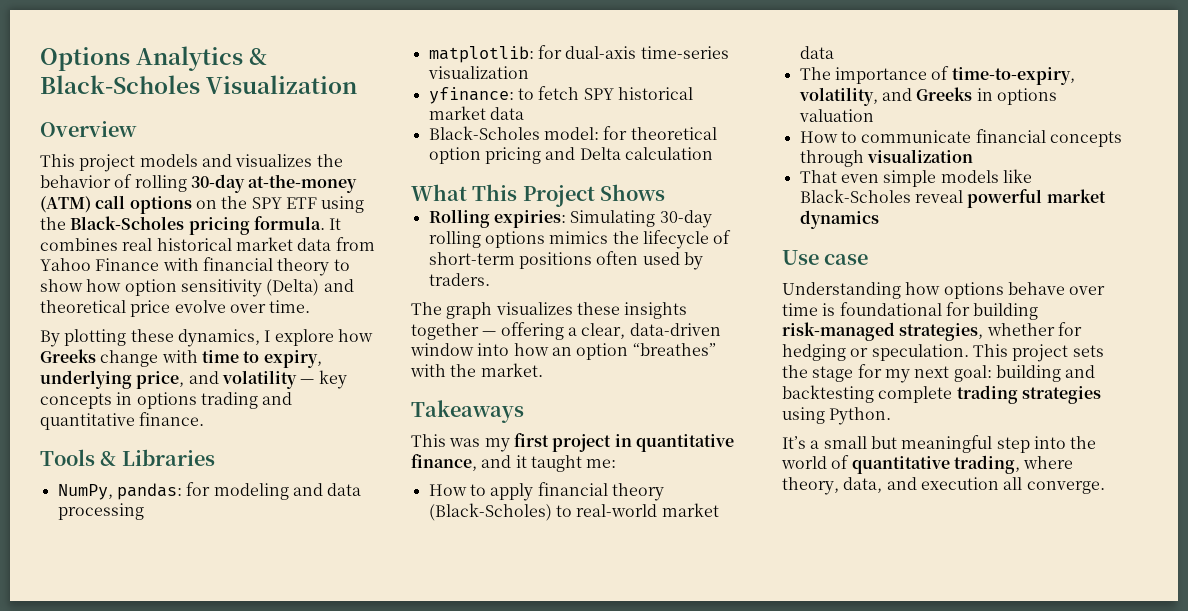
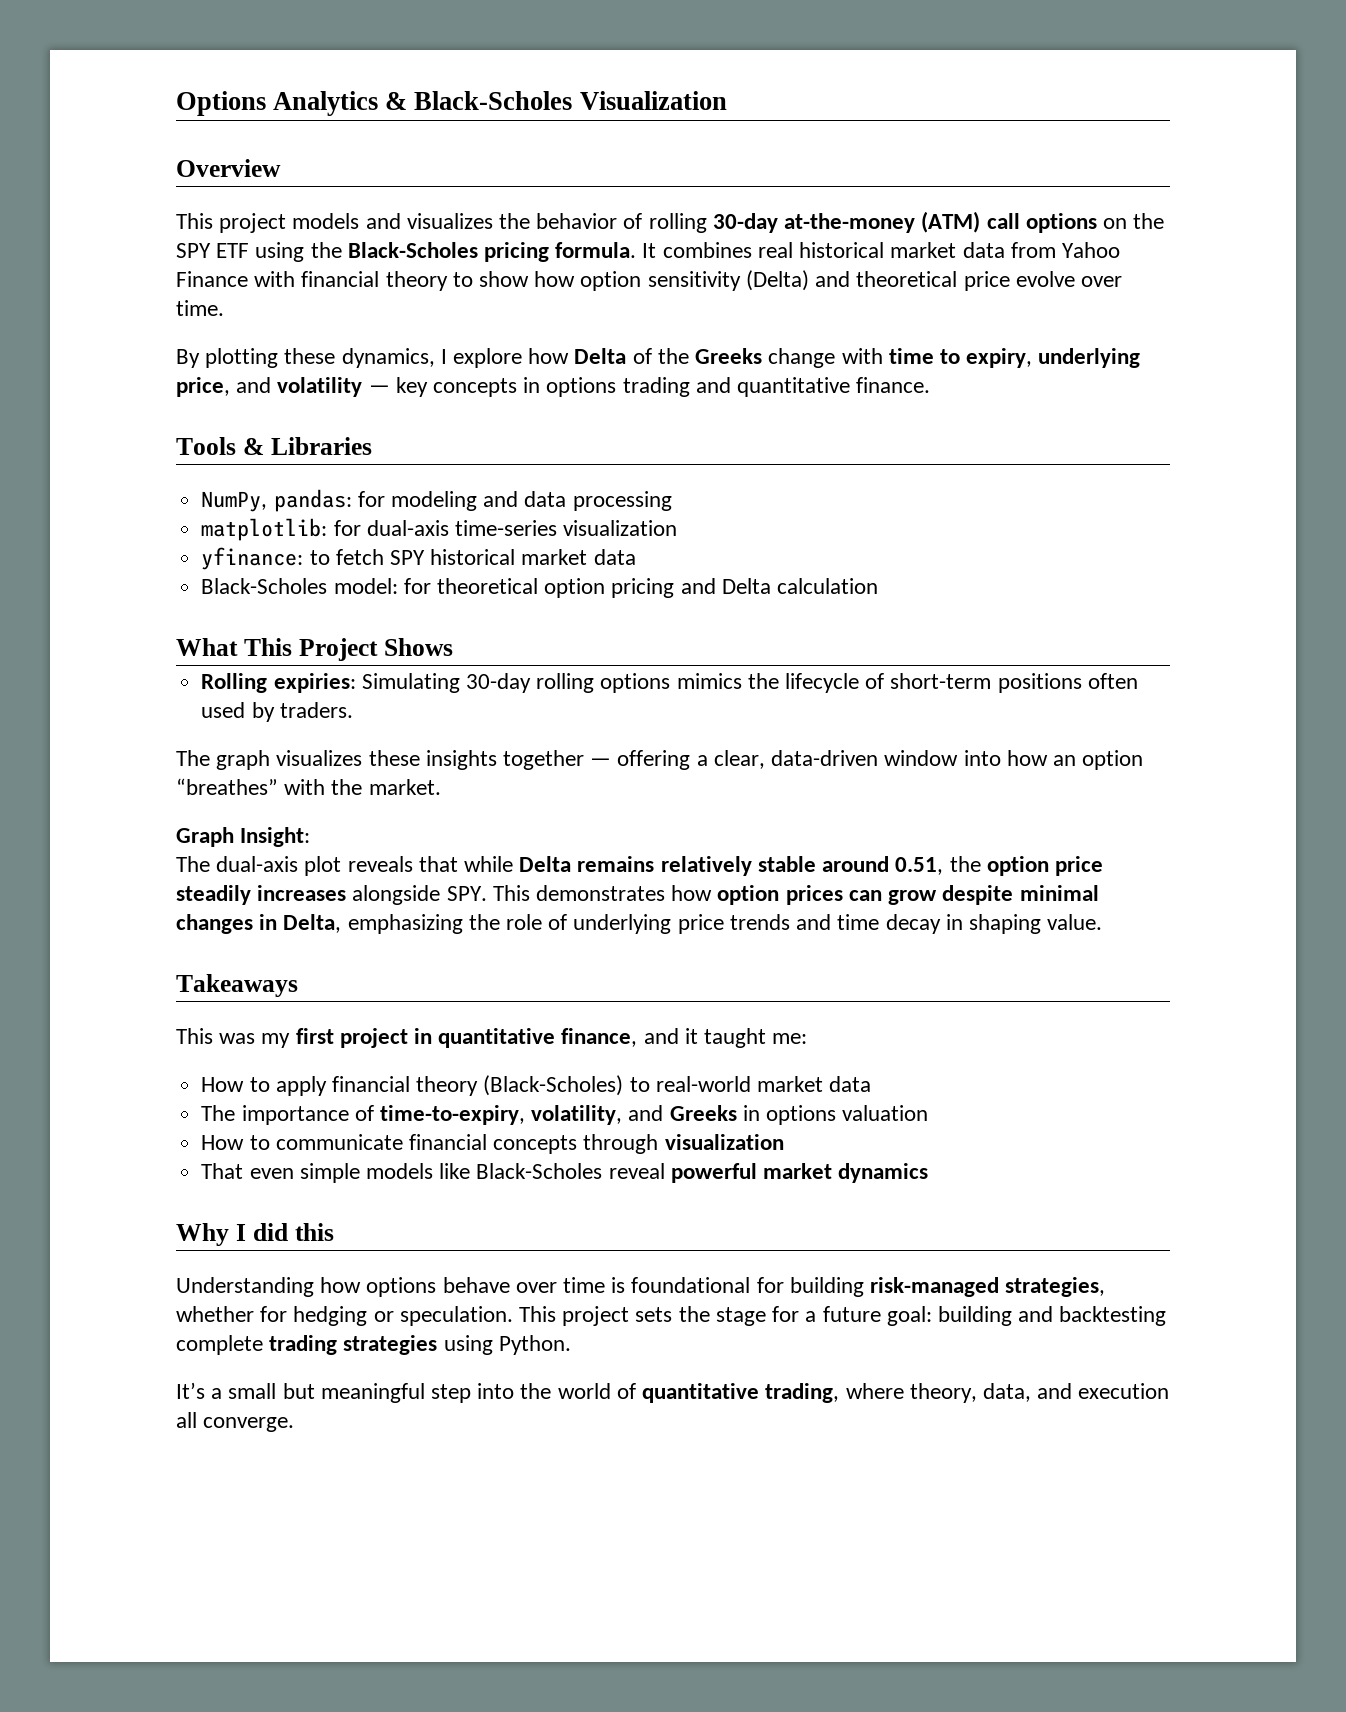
(373, 335) none -> [574,348,689,364] Delta of the
(543, 370) none -> [176,827,311,847] [176,856,1103,876] [176,885,1099,905] [176,914,1103,934] // Graph Insight: // The dual-axis plot reveals that while Delta remains relatively stable around 0.51, the option price steadily increases alongside SPY. This demonstrates how option prices can grow despite minimal changes in Delta, emphasizing the role of underlying price trends and time decay in shaping value.
[782,250,869,265] Use case -> [176,1223,334,1246] Why I did this
[884,366,950,383] my next -> [805,1306,881,1322] a future

